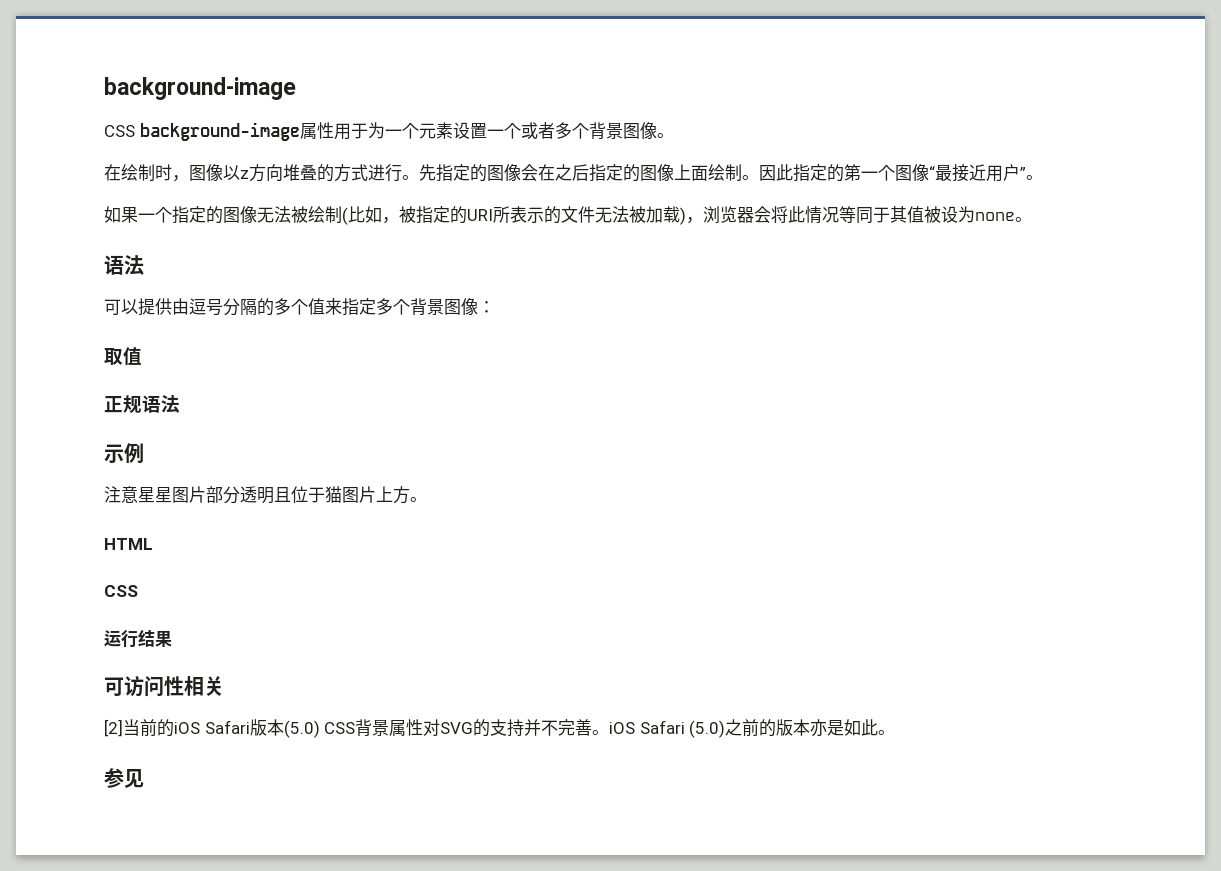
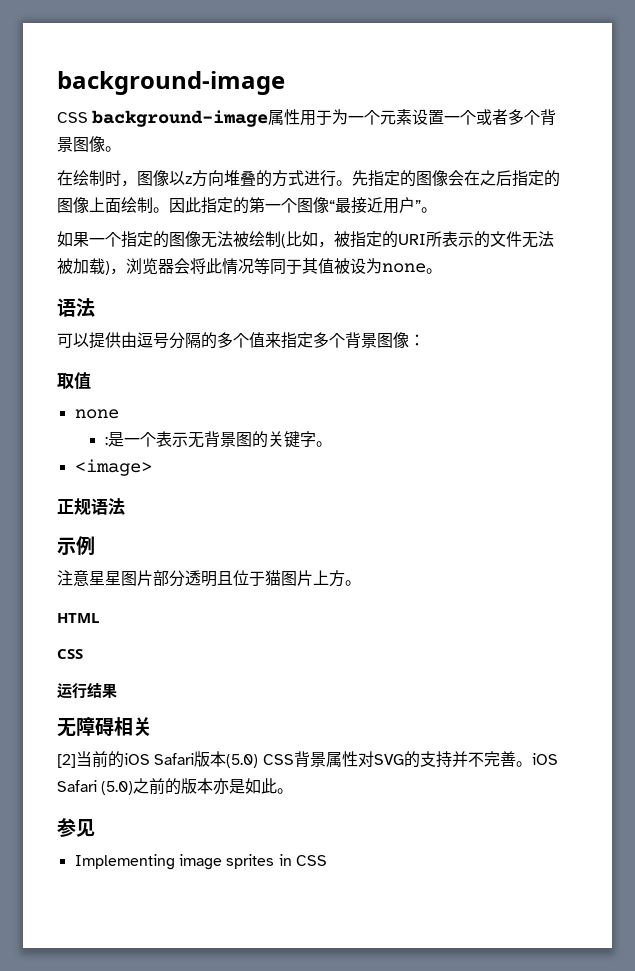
(142, 356) none -> [74,409,119,419] [104,431,332,448] [74,459,152,476] // none // :是一个表示无背景图的关键字。 // <image>
[104,676,184,697] 可访问性 -> [57,717,114,737] 无障碍
(144, 778) none -> [74,854,327,870] // Implementing image sprites in CSS

